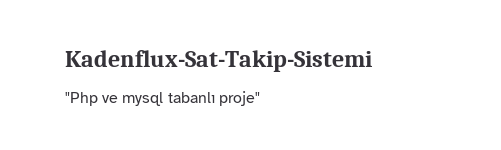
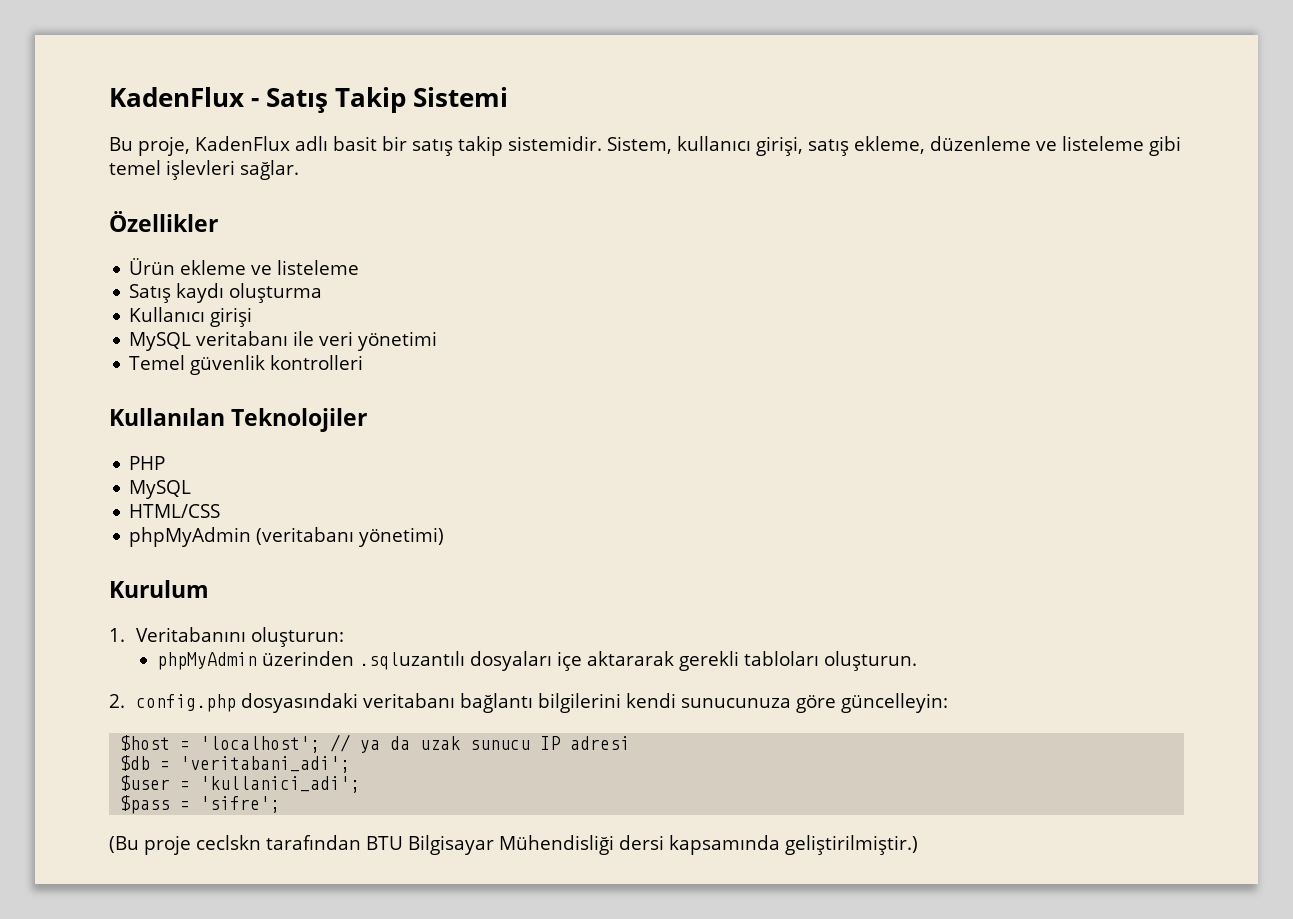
[65,50,373,72] [65,91,260,106] Kadenflux-Sat-Takip-Sistemi // "Php ve mysql tabanlı proje" -> [109,87,509,113] [109,136,1181,156] [109,160,299,180] [109,210,218,232] [129,258,360,275] [129,283,323,303] [129,307,253,327] [129,331,438,351] [129,355,364,375] [109,408,368,432] [129,456,166,470] [129,480,192,499] [129,504,221,518] [129,527,445,547] [109,580,209,598] [109,627,345,647] [156,651,917,671] [109,693,949,713] [120,734,631,753] [120,755,351,773] [120,775,361,793] [120,795,281,814] [109,835,918,855] KadenFlux - Satış Takip Sistemi // Bu proje, KadenFlux adlı basit bir satış takip sistemidir. Sistem, kullanıcı girişi, satış ekleme, düzenleme ve listeleme gibi temel işlevleri sağlar. // Özellikler // Ürün ekleme ve listeleme // Satış kaydı oluşturma // Kullanıcı girişi // MySQL veritabanı ile veri yönetimi // Temel güvenlik kontrolleri // Kullanılan Teknolojiler // PHP // MySQL // HTML/CSS // phpMyAdmin (veritabanı yönetimi) // Kurulum // 1. Veritabanını oluşturun: // phpMyAdmin üzerinden .sqluzantılı dosyaları içe aktararak gerekli tabloları oluşturun. // 2. config.php dosyasındaki veritabanı bağlantı bilgilerini kendi sunucunuza göre güncelleyin: // $host = 'localhost'; // ya da uzak sunucu IP adresi // $db = 'veritabani_adi'; // $user = 'kullanici_adi'; // $pass = 'sifre'; // (Bu proje ceclskn tarafından BTU Bilgisayar Mühendisliği dersi kapsamında geliştirilmiştir.)

